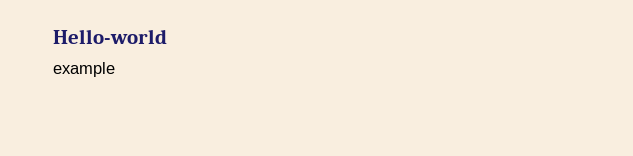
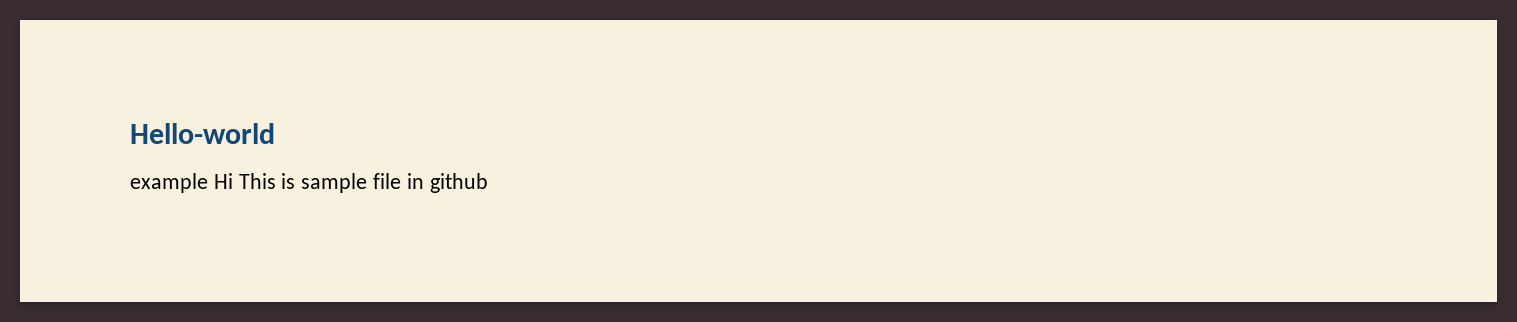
(115, 69) none -> [213,173,488,193] Hi This is sample file in github

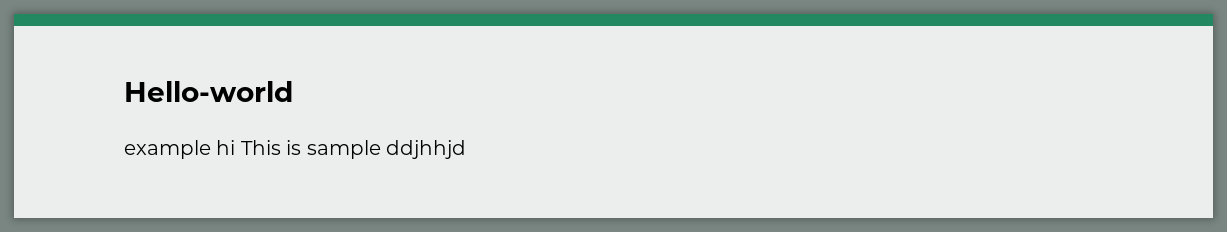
[213,173,233,189] Hi -> [216,140,236,155] hi
[373,173,488,193] file in github -> [386,140,466,159] ddjhhjd

